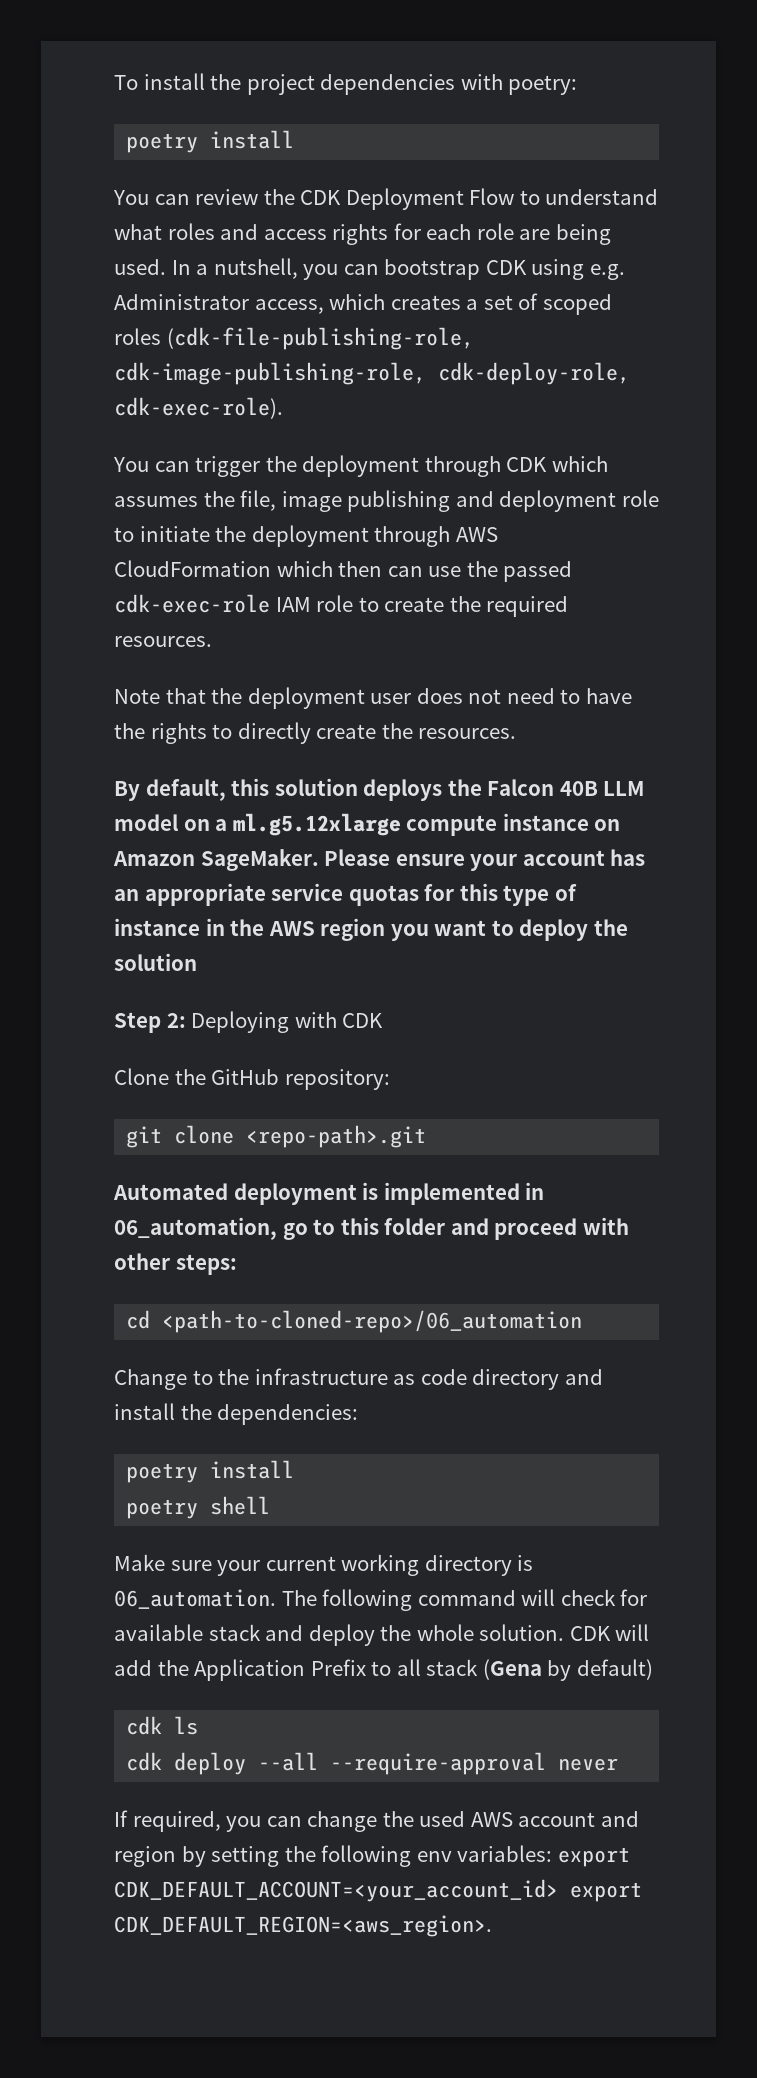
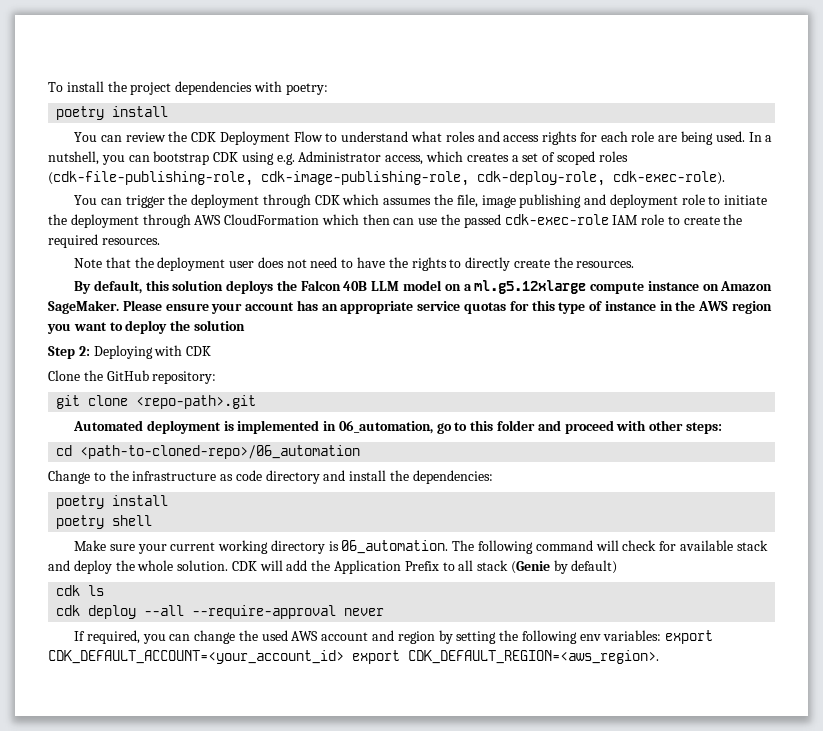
[482,1659,542,1680] (Gena -> [510,561,550,574] (Genie

